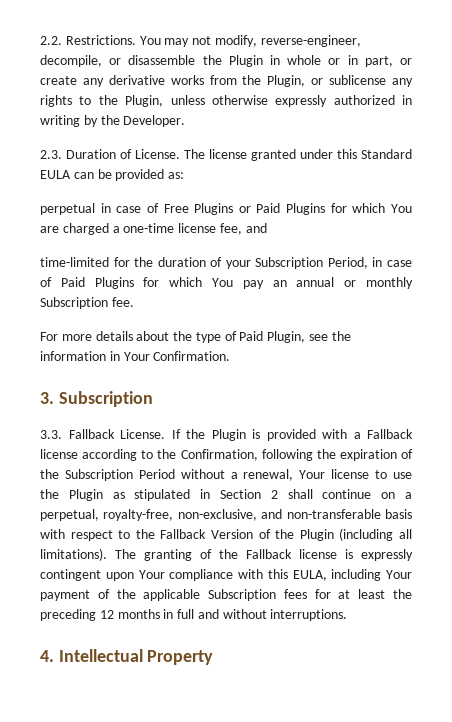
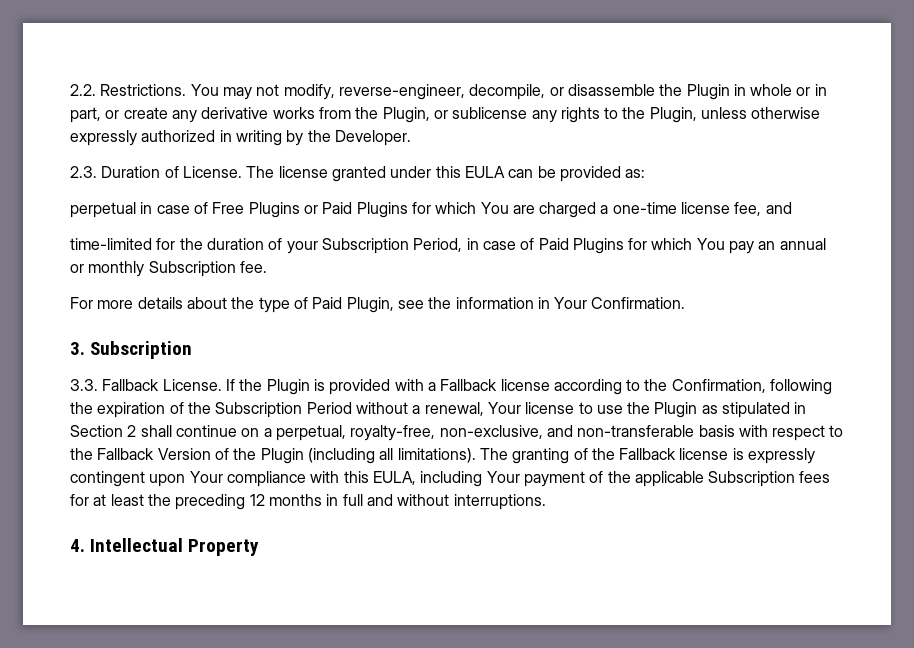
[361,149,412,159] Standard -> (461, 172) none

